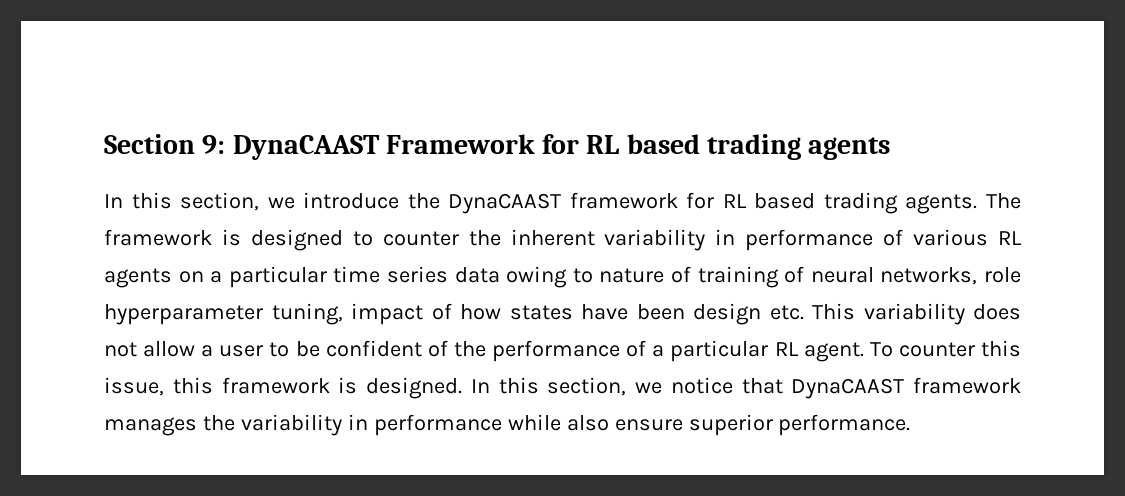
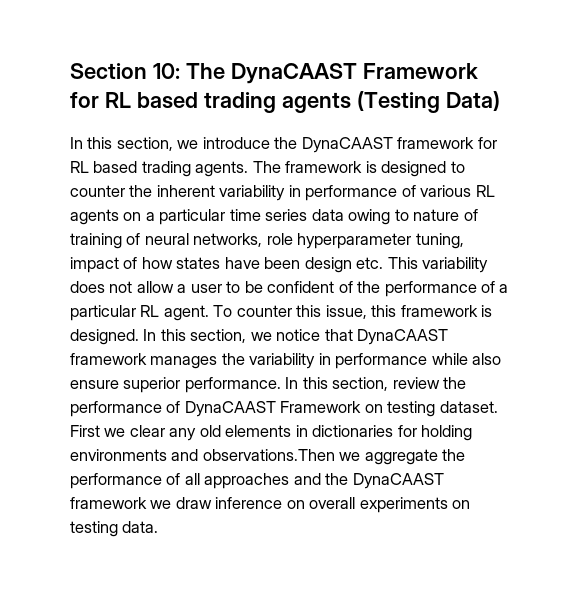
[202,135,226,154] 9: -> [152,63,225,79] 10: The
(891, 148) none -> [356,91,500,113] (Testing Data)
(911, 425) none -> [285,377,467,391] [70,401,498,417] [70,425,473,441] [70,449,466,465] [70,473,444,489] [70,497,471,513] [70,521,159,537] In this section, review the performance of DynaCAAST Framework on testing dataset. First we clear any old elements in dictionaries for holding environments and observations.Then we aggregate the performance of all approaches and the DynaCAAST framework we draw inference on overall experiments on testing data.

